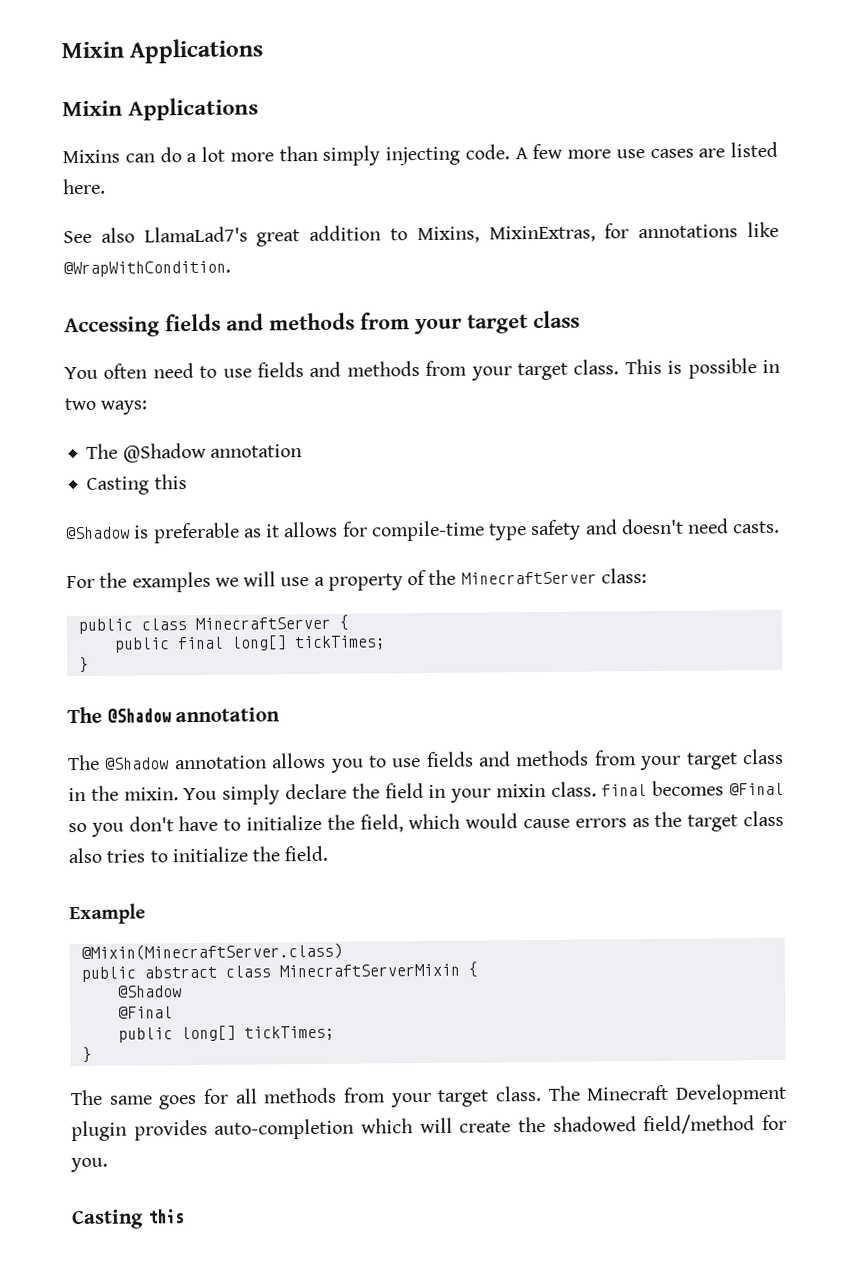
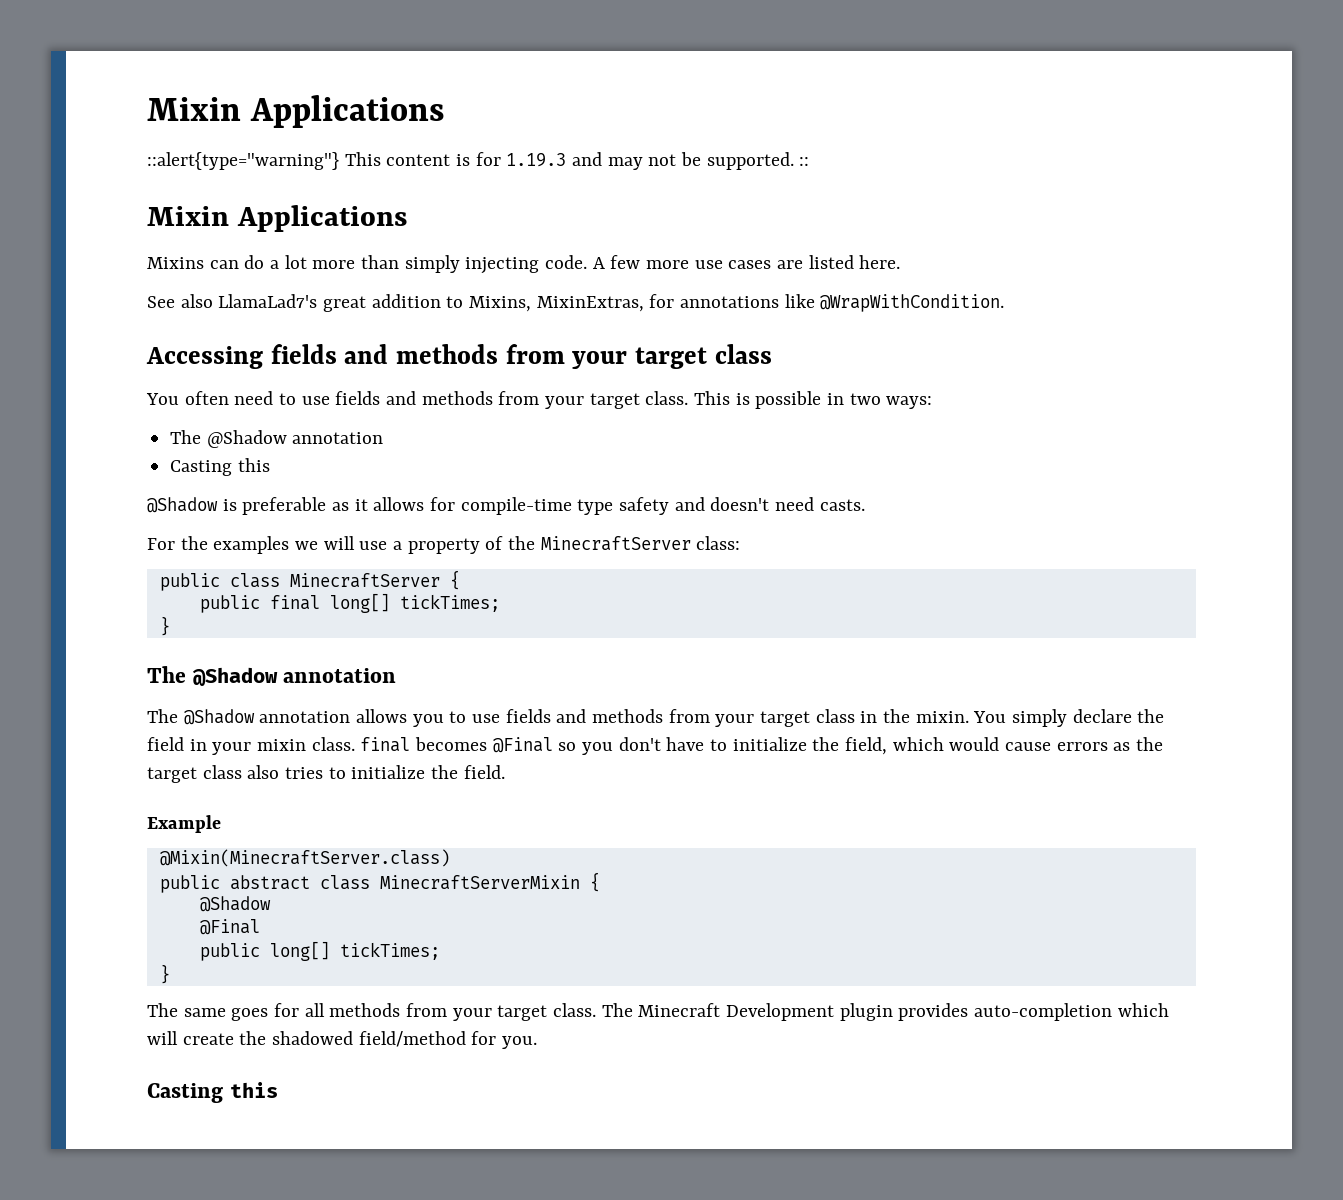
[61,38,264,64] Mixin Applications -> [147,95,445,128] [147,152,810,170] Mixin Applications // ::alert{type="warning"} This content is for 1.19.3 and may not be supported. ::

